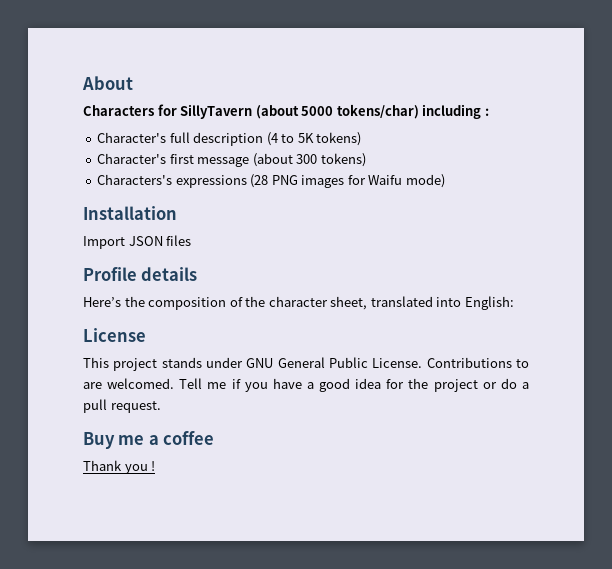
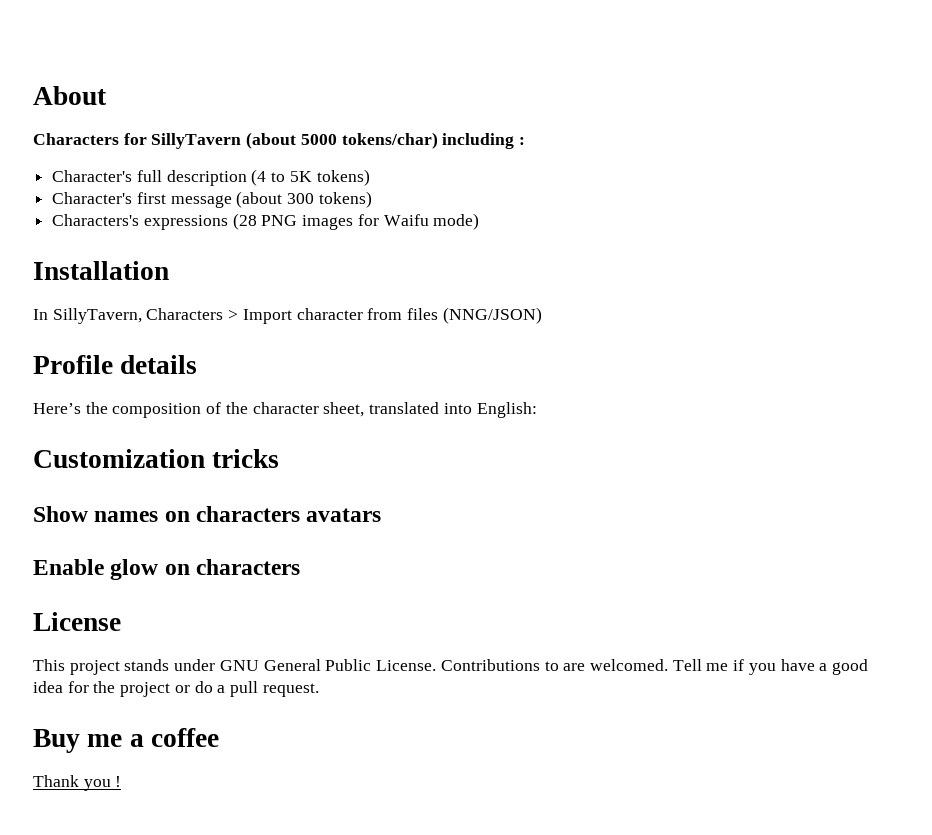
[83,236,163,249] Import JSON -> [33,308,403,324] In SillyTavern, Characters > Import character from
(192, 240) none -> [442,307,542,324] (NNG/JSON)
(514, 303) none -> [33,449,280,468] [33,506,382,522] [33,559,301,580] // Customization tricks // Show names on characters avatars // Enable glow on characters

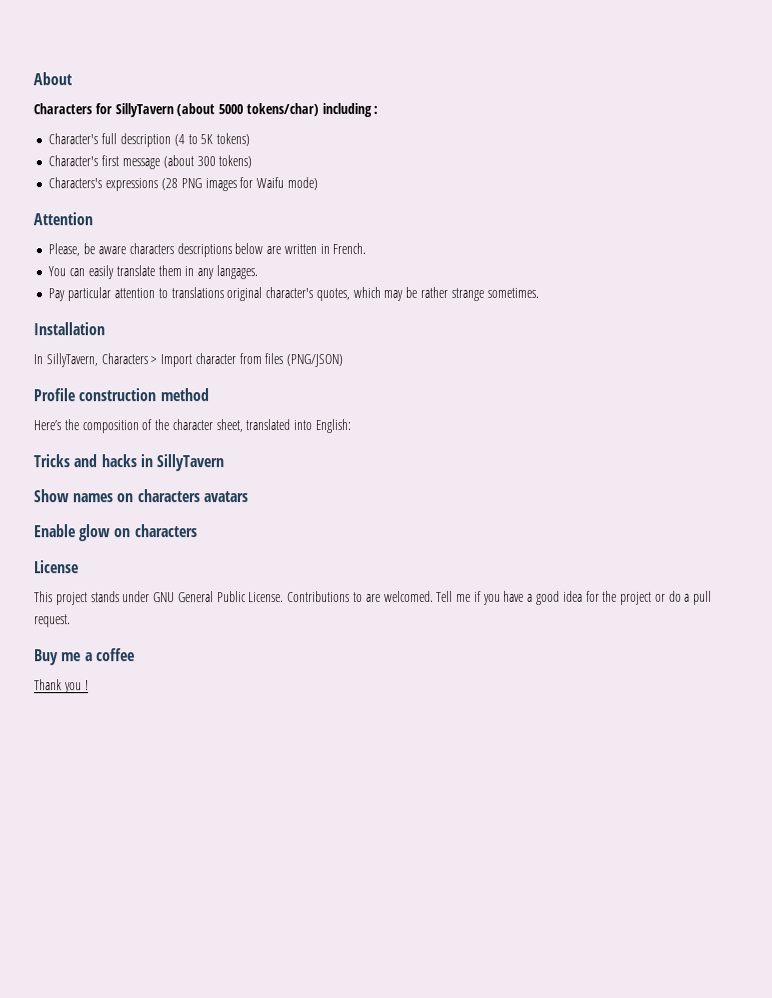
(480, 221) none -> [33,212,93,226] [48,243,367,258] [48,265,258,280] [48,286,539,302] // Attention // Please, be aware characters descriptions below are written in French. // You can easily translate them in any langages. // Pay particular attention to translations original character's quotes, which may be rather strange sometimes.
[442,307,542,324] (NNG/JSON) -> [286,354,344,368] (PNG/JSON)
[120,355,198,374] details -> [78,388,209,402] construction method
[33,449,280,468] Customization tricks -> [33,454,225,472] Tricks and hacks in SillyTavern

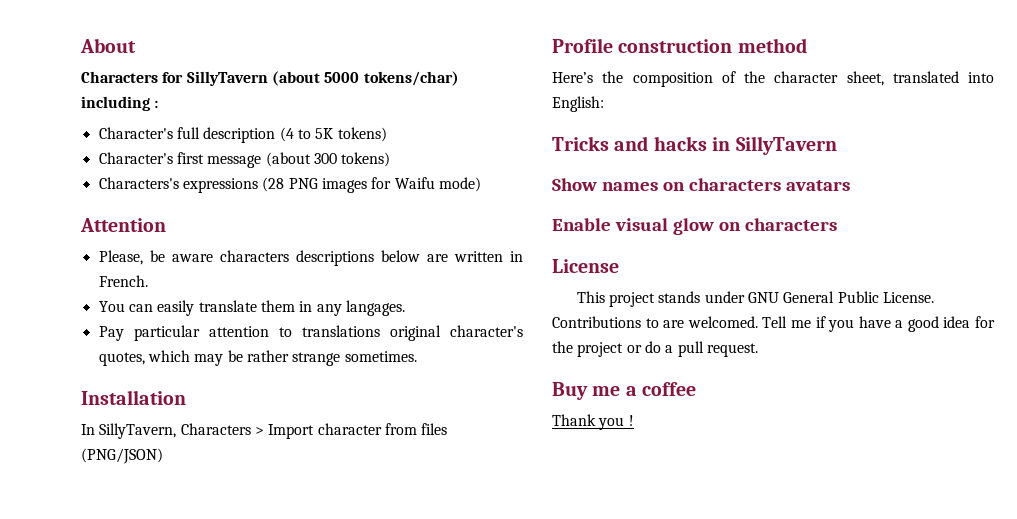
(76, 531) none -> [614,218,668,231] visual

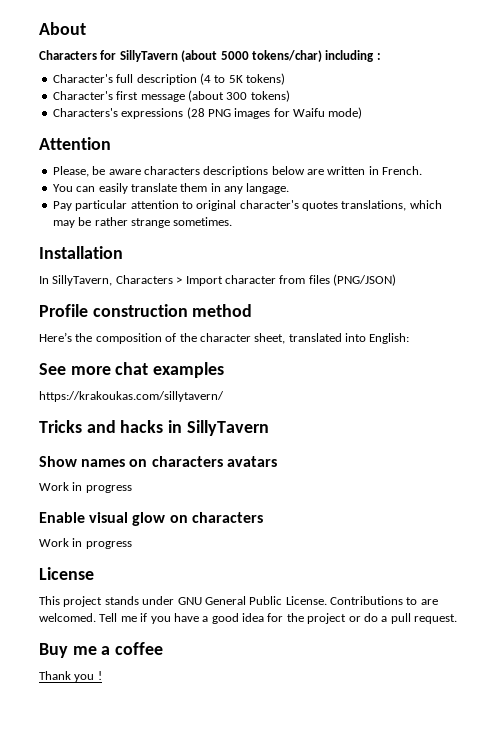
[345,300,405,316] langages. -> [246,183,290,194] langage.
[301,325,380,337] translations -> (193, 205) none
[98,352,145,366] quotes, -> [302,200,407,211] quotes translations,
(604, 104) none -> [39,362,225,378] [39,391,224,402] // See more chat examples // https://krakoukas.com/sillytavern/
(850, 185) none -> [39,482,132,493] // Work in progress
(837, 224) none -> [39,538,132,549] // Work in progress

